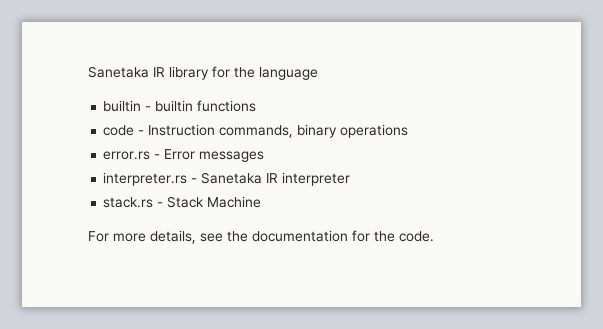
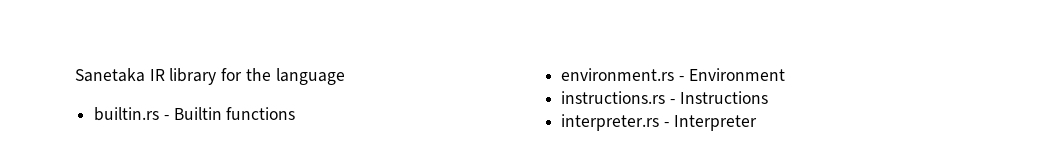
[103,100,257,112] [103,124,409,138] [103,149,265,162] [103,172,351,186] [103,196,262,208] [88,230,434,244] builtin - builtin functions // code - Instruction commands, binary operations // error.rs - Error messages // interpreter.rs - Sanetaka IR interpreter // stack.rs - Stack Machine // For more details, see the documentation for the code. -> [94,107,296,121] [561,68,785,81] [561,91,768,104] [561,114,757,131] builtin.rs - Builtin functions // environment.rs - Environment // instructions.rs - Instructions // interpreter.rs - Interpreter

